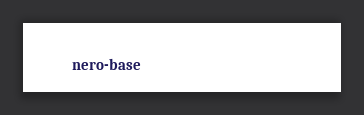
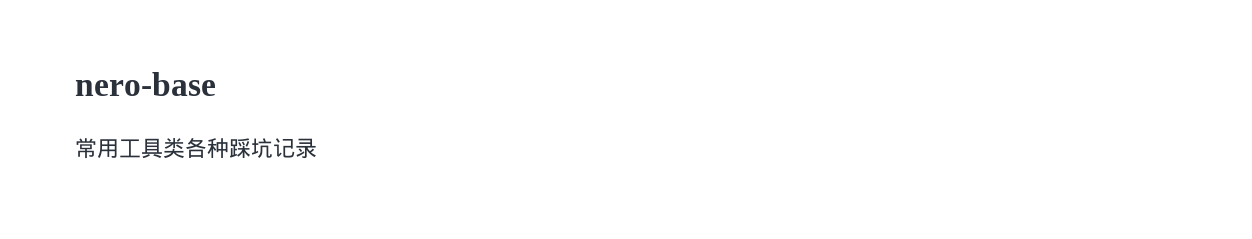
(141, 64) none -> [75,138,317,159] // 常用工具类各种踩坑记录

